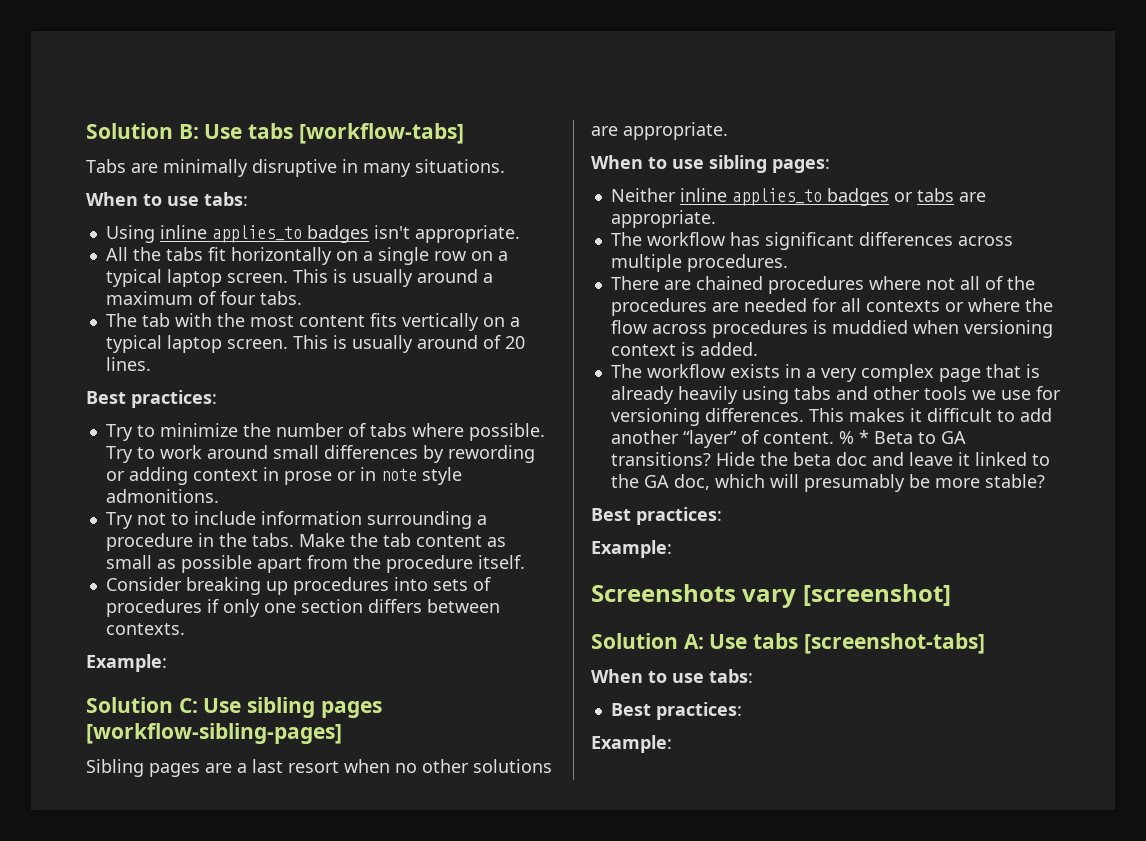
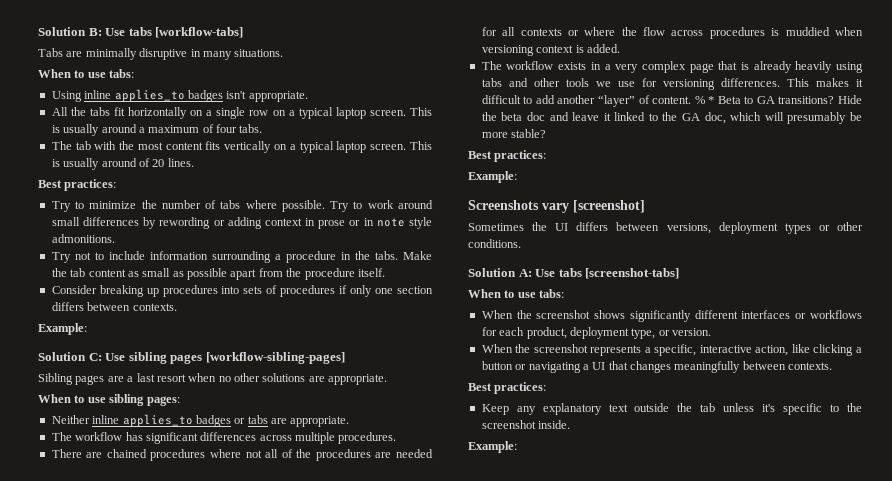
(951, 595) none -> [468,222,863,234] [468,239,521,248] // Sometimes the UI differs between versions, deployment types or other conditions.
[610,702,742,720] Best practices: -> [481,310,862,322] [481,327,711,339] [481,344,862,356] [481,361,833,373] [468,382,547,394] [481,403,862,415] [481,420,571,429] When the screenshot shows significantly different interfaces or workflows for each product, deployment type, or version. // When the screenshot represents a specific, interactive action, like clicking a button or navigating a UI that changes meaningfully between contexts. // Best practices: // Keep any explanatory text outside the tab unless it's specific to the screenshot inside.

